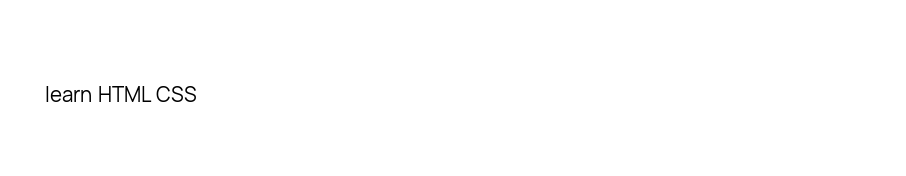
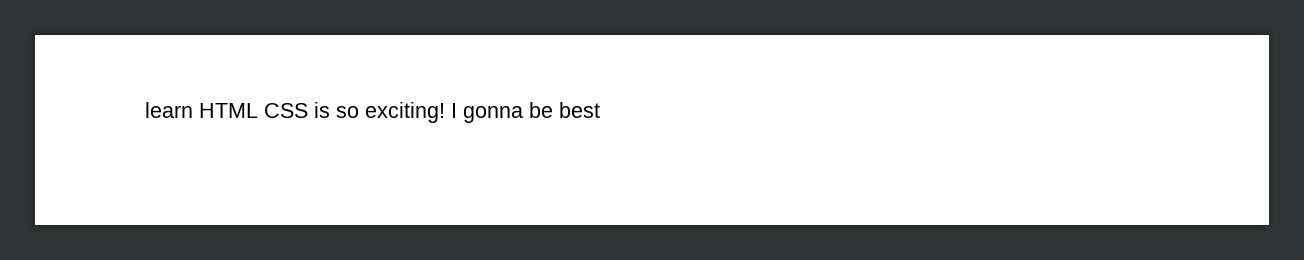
(198, 94) none -> [314,102,600,123] is so exciting! I gonna be best

